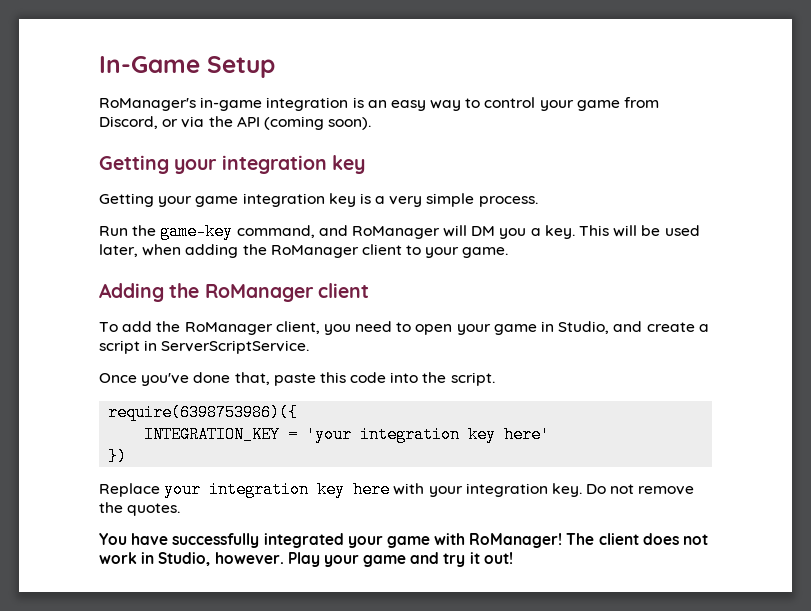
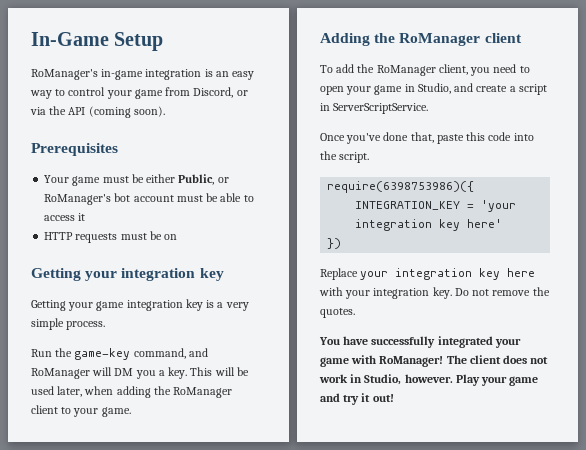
(372, 123) none -> [31,143,118,156] [44,174,229,186] [44,193,254,205] [44,213,86,221] [44,231,178,243] // Prerequisites // Your game must be either Public, or RoManager's bot account must be able to access it // HTTP requests must be on

